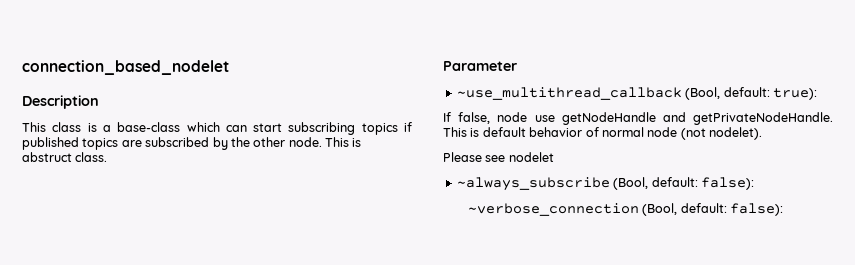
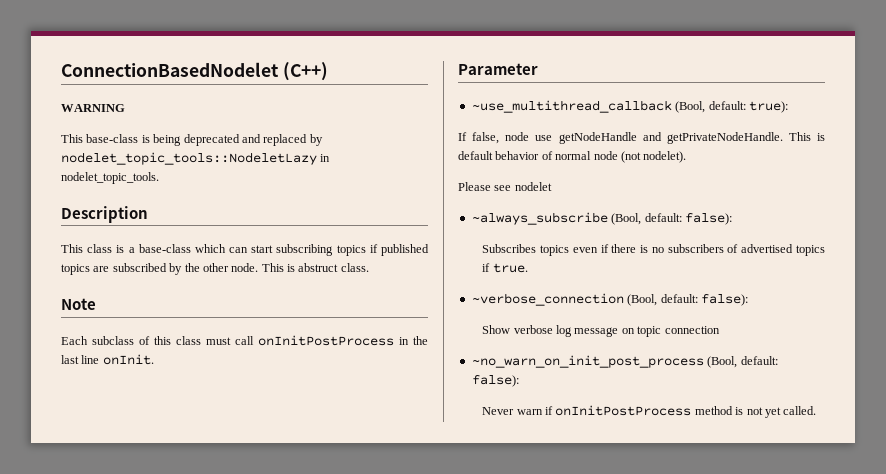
[22,60,229,75] connection_based_nodelet -> [61,62,328,81] [61,104,125,112] [61,134,323,146] [61,152,331,165] [61,172,159,184] ConnectionBasedNodelet (C++) // WARNING // This base-class is being deprecated and replaced by nodelet_topic_tools::NodeletLazy in nodelet_topic_tools.
(108, 157) none -> [61,298,96,310] [61,335,428,346] [61,354,154,365] // Note // Each subclass of this class must call onInitPostProcess in the last line onInit.
[467,203,784,216] ~verbose_connection (Bool, default: false): -> [482,244,826,256] [482,263,528,273] [471,293,748,306] [482,325,720,337] [471,355,778,368] [471,375,519,387] [482,405,817,418] Subscribes topics even if there is no subscribers of advertised topics if true. // ~verbose_connection (Bool, default: false): // Show verbose log message on topic connection // ~no_warn_on_init_post_process (Bool, default: false): // Never warn if onInitPostProcess method is not yet called.

